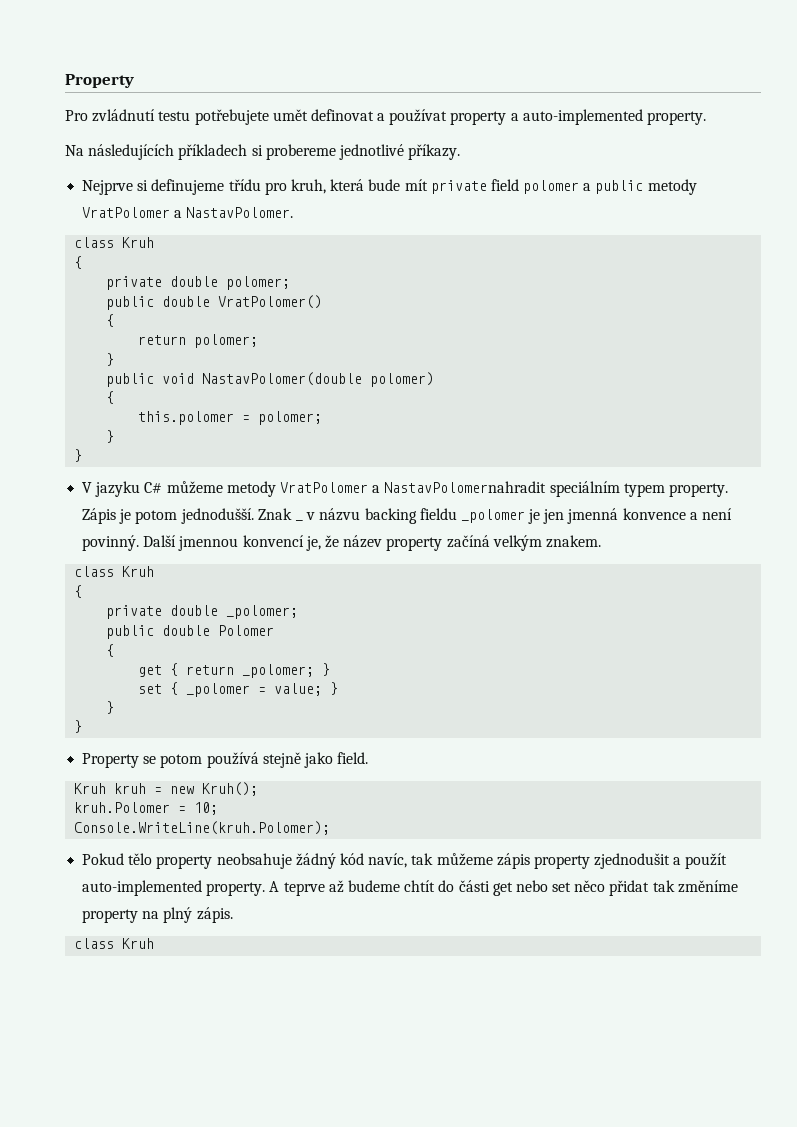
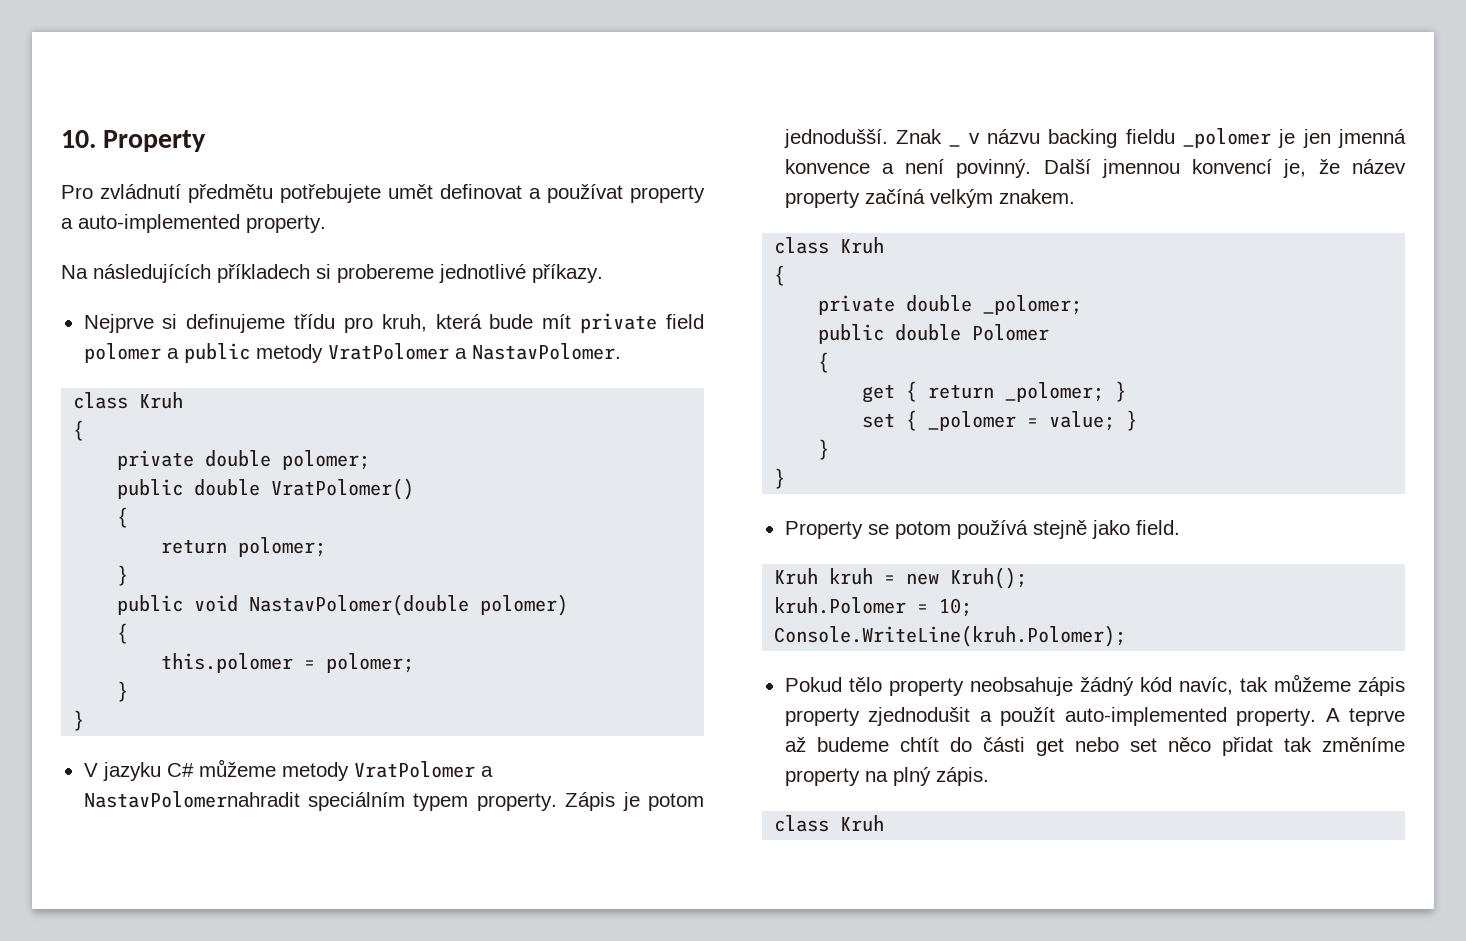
(65, 81) none -> [61,130,96,148] 10.
[158,111,191,121] testu -> [188,184,273,203] předmětu

